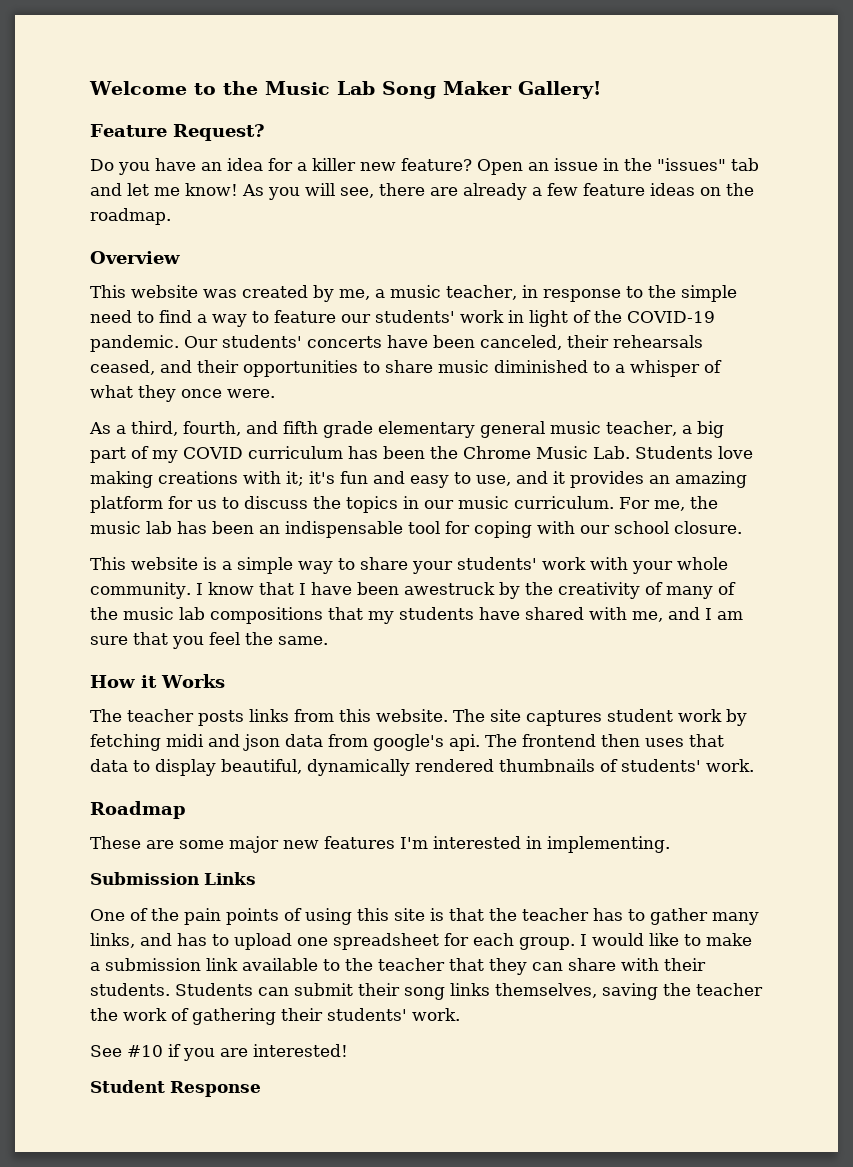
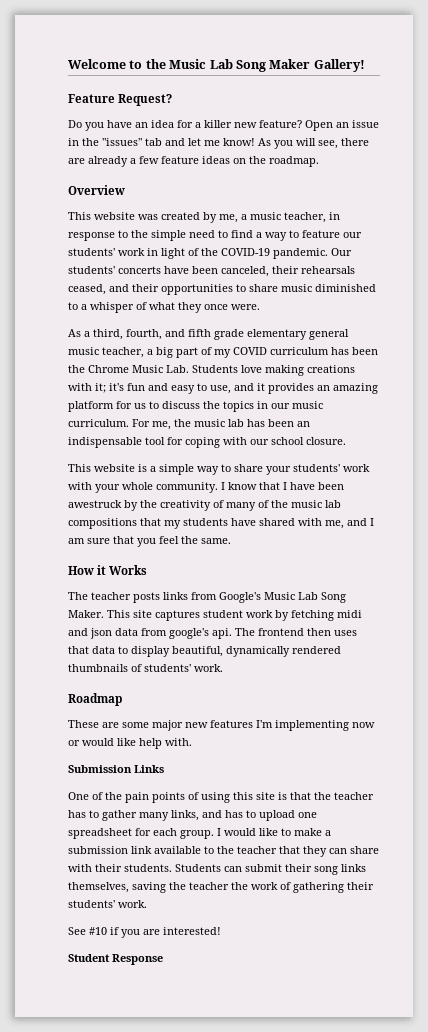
[339,709,485,722] this website. The -> [219,592,346,603] [68,610,130,618] Google's Music Lab Song Maker. This
[433,836,670,853] interested in implementing. -> [275,720,375,731] [68,738,192,749] implementing now or would like help with.

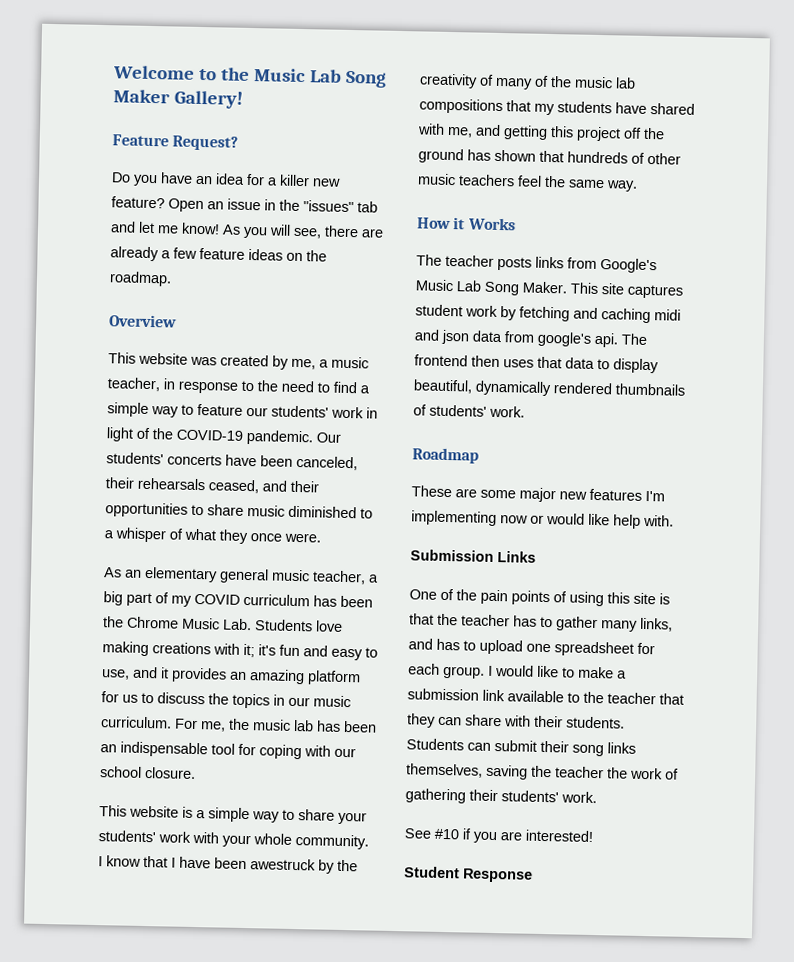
[151,230,186,241] simple -> (278, 386) none
(262, 235) none -> [107,402,149,417] simple
[84,329,244,340] a third, fourth, and fifth grade -> [125,569,142,578] an
[370,518,374,526] [68,536,231,547] I am sure that you feel the same. -> [503,125,665,142] [418,148,681,165] [417,173,638,192] getting this project off the ground has shown that hundreds of other music teachers feel the same way.
(334, 615) none -> [573,307,651,324] and caching

